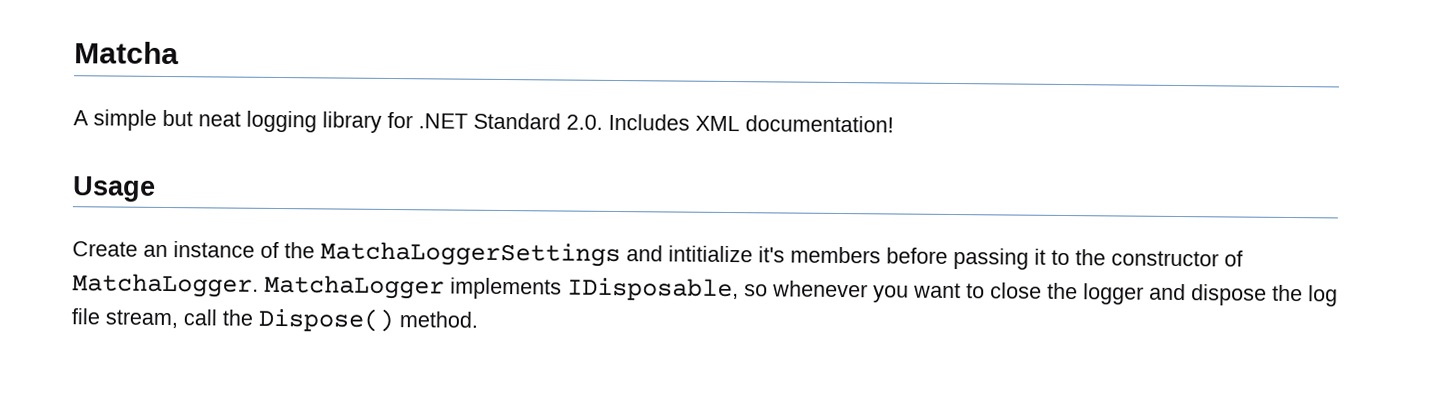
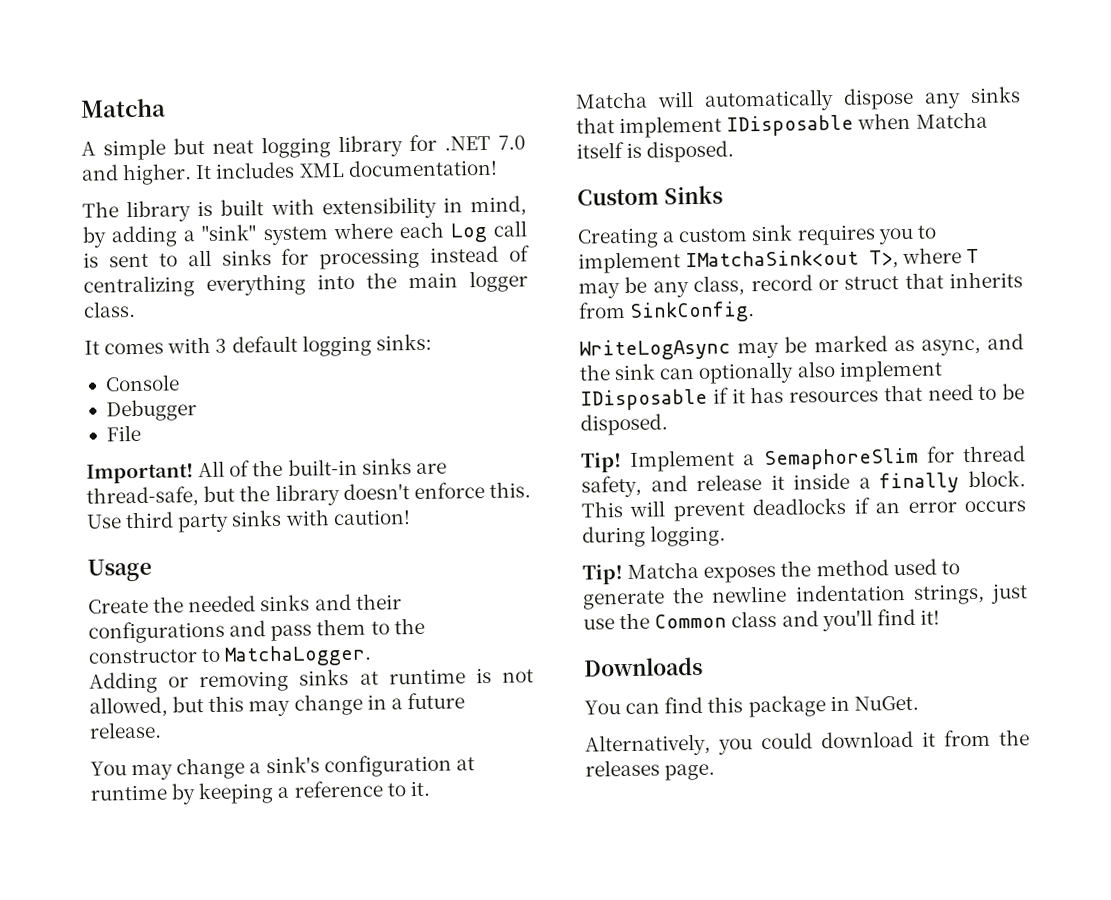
[473,112,894,133] [72,176,156,202] [72,241,1046,270] Standard 2.0. Includes XML documentation! // Usage // Create an instance of the MatchaLoggerSettings and intitialize it's members before passing it -> [498,135,526,150] [81,158,498,186] [82,195,527,223] [82,220,527,248] [83,245,530,270] [83,270,528,298] [83,301,136,318] [84,333,432,357] [104,374,180,392] [105,399,197,422] [105,424,141,442] [86,458,447,484] [86,481,532,508] [86,509,411,533] [87,558,152,582] [88,593,402,614] [88,618,367,644] 7.0 and higher. It includes XML documentation! // The library is built with extensibility in mind, by adding a "sink" system where each Log call is sent to all sinks for processing instead of centralizing everything into the main logger class. // It comes with 3 default logging sinks: // Console // Debugger // File // Important! All of the built-in sinks are thread-safe, but the library doesn't enforce this. Use third party sinks with caution! // Usage // Create the needed sinks and their configurations and pass them
[1224,250,1243,267] of -> [201,648,221,663] to
[264,274,1338,307] [71,307,478,333] MatchaLogger implements IDisposable, so whenever you want to close the logger and dispose the log file stream, call the Dispose() method. -> [89,667,534,694] [89,692,465,718] [89,721,162,739] [90,754,475,781] [90,780,430,805] [575,86,1021,112] [576,111,988,139] [576,140,735,163] [577,185,723,206] [577,224,937,249] [578,247,980,274] [578,271,1023,299] [578,301,756,323] [579,333,1025,361] [579,359,943,384] [580,383,1025,411] [580,413,668,436] [581,445,1026,473] [581,470,1026,498] [581,497,1027,522] [582,524,727,548] [582,558,960,585] [583,583,1028,610] [583,608,940,632] [583,656,703,677] [584,695,919,718] [585,729,1030,757] [585,759,716,781] // Adding or removing sinks at runtime is not allowed, but this may change in a future release. // You may change a sink's configuration at runtime by keeping a reference to it. // Matcha will automatically dispose any sinks that implement IDisposable when Matcha itself is disposed. // Custom Sinks // Creating a custom sink requires you to implement IMatchaSink<out T>, where T may be any class, record or struct that inherits from SinkConfig. // WriteLogAsync may be marked as async, and the sink can optionally also implement IDisposable if it has resources that need to be disposed. // Tip! Implement a SemaphoreSlim for thread safety, and release it inside a finally block. This will prevent deadlocks if an error occurs during logging. // Tip! Matcha exposes the method used to generate the newline indentation strings, just use the Common class and you'll find it! // Downloads // You can find this package in NuGet. // Alternatively, you could download it from the releases page.

